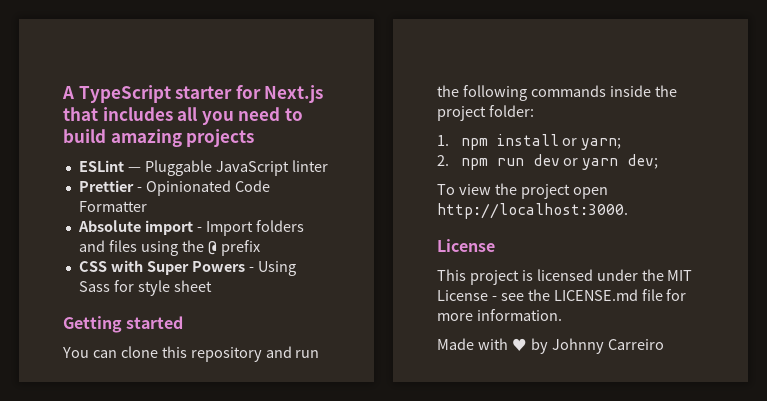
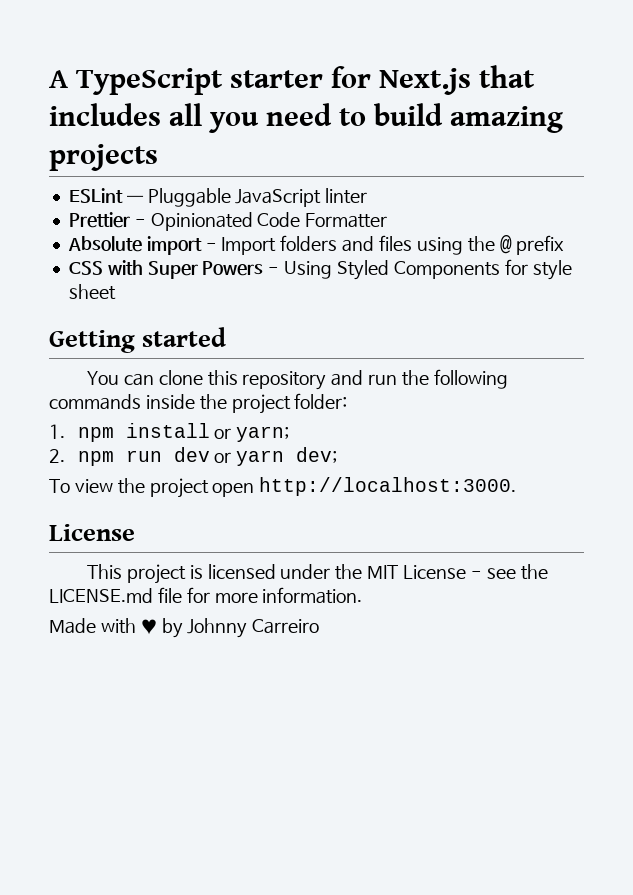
[78,281,110,292] Sass -> [336,260,500,280] Styled Components

